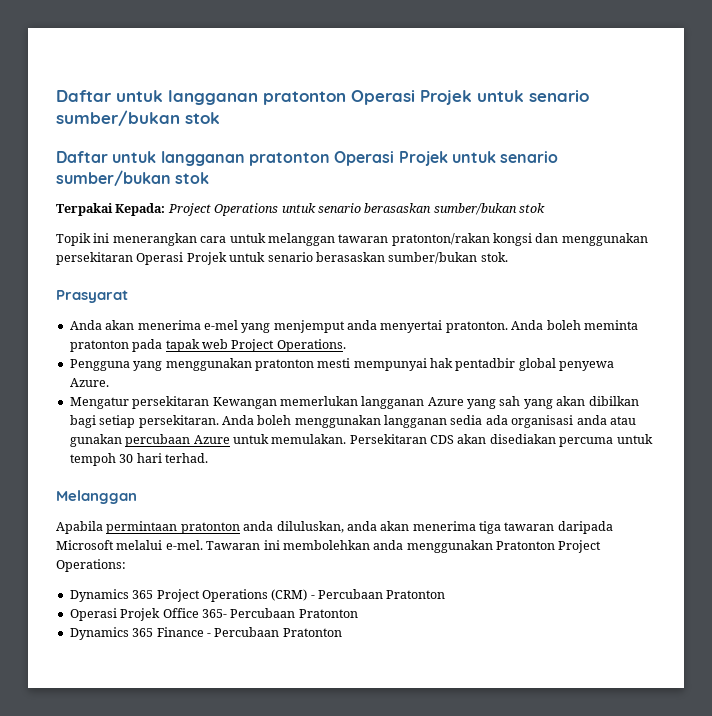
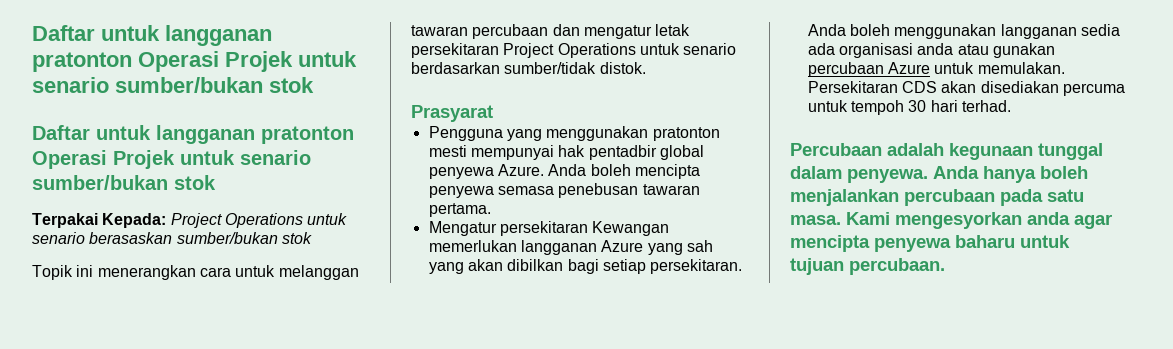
[391,233,648,246] [56,252,508,265] [56,290,128,303] [69,320,638,333] [69,339,346,352] pratonton/rakan kongsi dan menggunakan persekitaran Operasi Projek untuk senario berasaskan sumber/bukan stok. // Prasyarat // Anda akan menerima e-mel yang menjemput anda menyertai pratonton. Anda boleh meminta pratonton pada tapak web Project Operations. -> [472,24,691,39] [411,43,737,58] [411,62,646,74] [411,105,493,122] percubaan dan mengatur letak persekitaran Project Operations untuk senario berdasarkan sumber/tidak distok. // Prasyarat
(109, 382) none -> [548,164,700,179] [428,183,700,198] [428,203,491,217] Anda boleh mencipta penyewa semasa penebusan tawaran pertama.
[56,490,137,504] [56,521,613,534] [56,540,602,553] [56,559,126,572] [69,589,446,602] [69,608,358,621] [69,627,342,640] Melanggan // Apabila permintaan pratonton anda diluluskan, anda akan menerima tiga tawaran daripada Microsoft melalui e-mel. Tawaran ini membolehkan anda menggunakan Pratonton Project Operations: // Dynamics 365 Project Operations (CRM) - Percubaan Pratonton // Operasi Projek Office 365- Percubaan Pratonton // Dynamics 365 Finance - Percubaan Pratonton -> [790,143,1103,160] [790,166,1088,183] [790,189,1084,206] [790,212,1112,229] [790,235,1070,252] [790,258,945,275] Percubaan adalah kegunaan tunggal dalam penyewa. Anda hanya boleh menjalankan percubaan pada satu masa. Kami mengesyorkan anda agar mencipta penyewa baharu untuk tujuan percubaan.

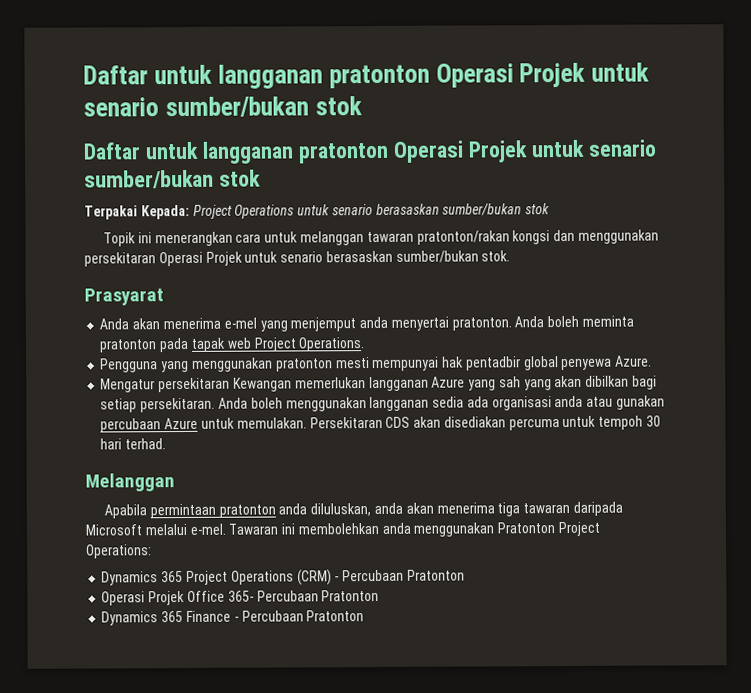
[472,24,691,39] [411,43,737,58] [411,62,646,74] [411,105,493,122] percubaan dan mengatur letak persekitaran Project Operations untuk senario berdasarkan sumber/tidak distok. // Prasyarat -> [416,229,659,245] [84,250,511,267] [84,288,164,306] [99,315,634,332] [99,337,366,353] pratonton/rakan kongsi dan menggunakan persekitaran Operasi Projek untuk senario berasaskan sumber/bukan stok. // Prasyarat // Anda akan menerima e-mel yang menjemput anda menyertai pratonton. Anda boleh meminta pratonton pada tapak web Project Operations.
[548,164,700,179] [428,183,700,198] [428,203,491,217] Anda boleh mencipta penyewa semasa penebusan tawaran pertama. -> (653, 361) none
[790,143,1103,160] [790,166,1088,183] [790,189,1084,206] [790,212,1112,229] [790,235,1070,252] [790,258,945,275] Percubaan adalah kegunaan tunggal dalam penyewa. Anda hanya boleh menjalankan percubaan pada satu masa. Kami mengesyorkan anda agar mencipta penyewa baharu untuk tujuan percubaan. -> [85,473,175,492] [104,501,623,519] [85,521,601,537] [86,544,152,559] [101,569,465,586] [101,589,380,606] [101,610,365,626] Melanggan // Apabila permintaan pratonton anda diluluskan, anda akan menerima tiga tawaran daripada Microsoft melalui e-mel. Tawaran ini membolehkan anda menggunakan Pratonton Project Operations: // Dynamics 365 Project Operations (CRM) - Percubaan Pratonton // Operasi Projek Office 365- Percubaan Pratonton // Dynamics 365 Finance - Percubaan Pratonton

